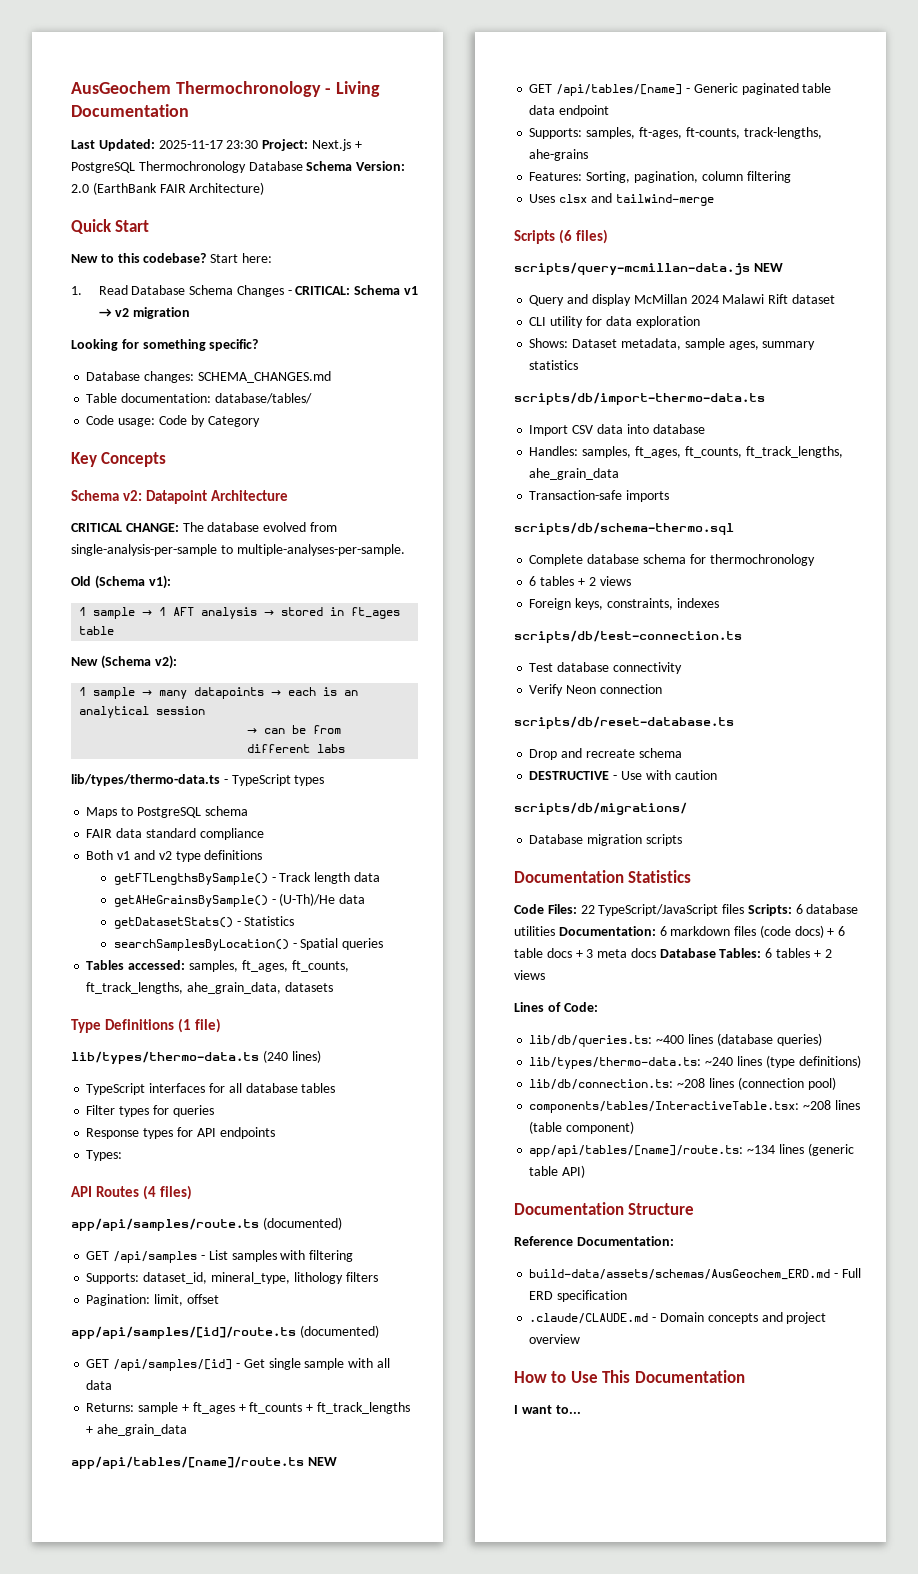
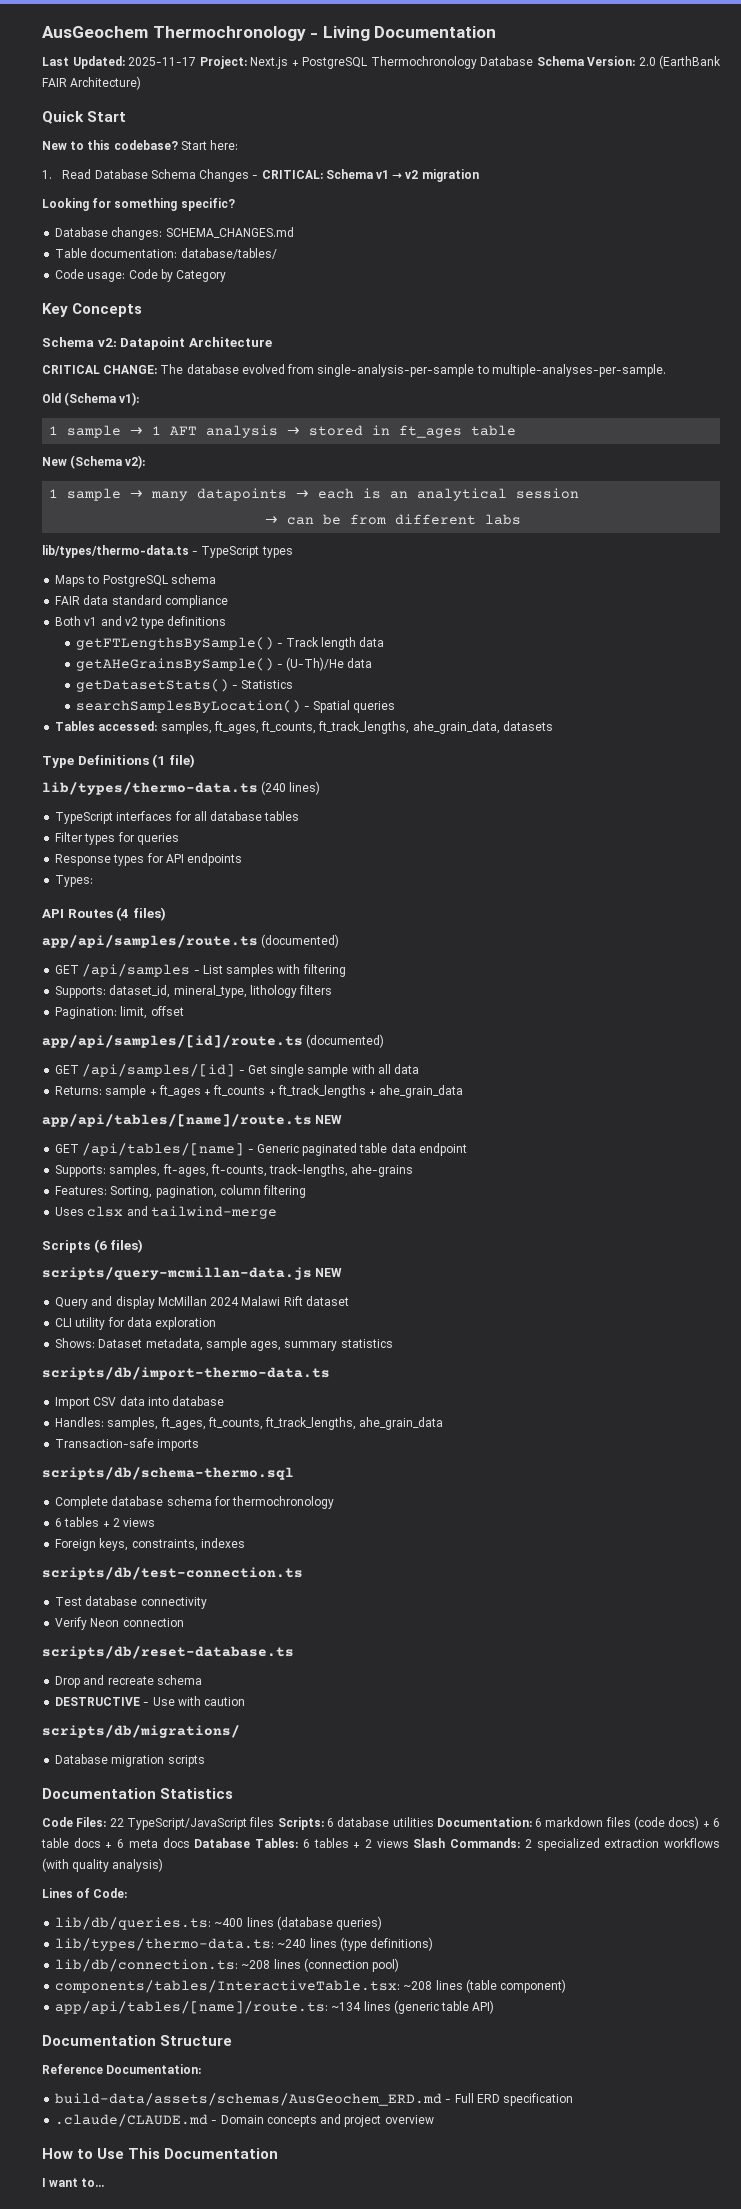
[226,140,259,149] 23:30 -> (196, 61) none
[586,949,594,958] 3 -> [117,1839,125,1848] 6
(545, 975) none -> [413,1838,720,1851] [42,1858,164,1872] Slash Commands: 2 specialized extraction workflows (with quality analysis)

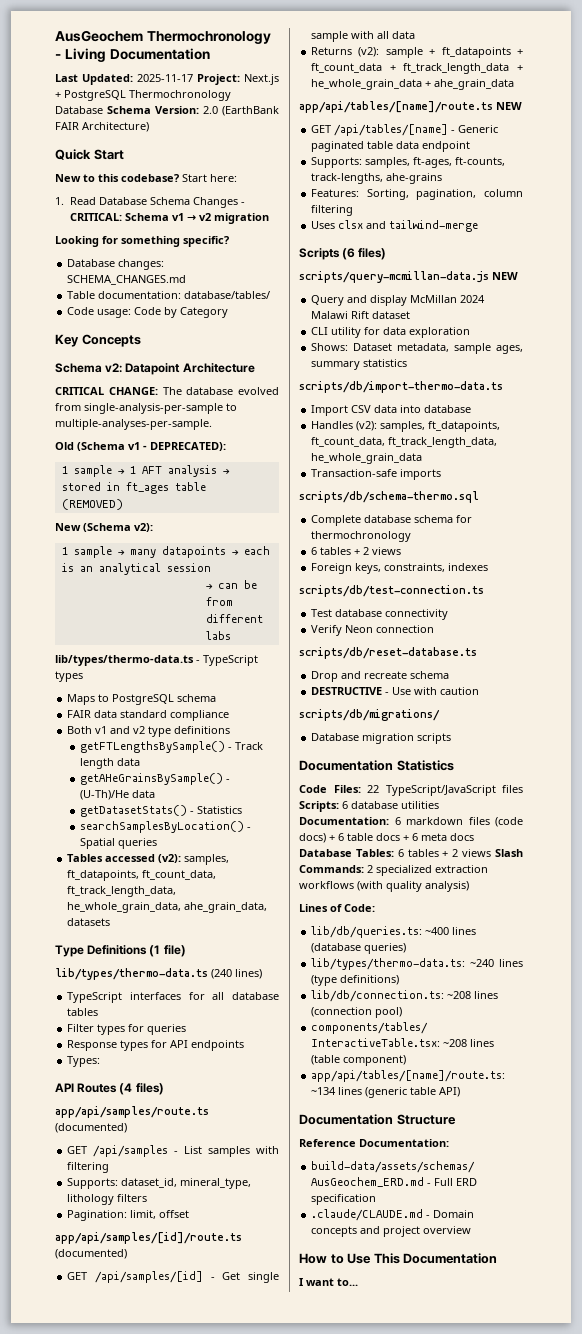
[119,392,140,406] v1): -> [128,442,226,451] v1 - DEPRECATED):
(517, 430) none -> [61,499,123,510] (REMOVED)
[98,721,410,734] accessed: samples, ft_ages, ft_counts, ft_track_lengths, -> [105,854,230,865] [67,870,217,881] [67,886,177,897] [67,902,182,913] accessed (v2): samples, ft_datapoints, ft_count_data, ft_track_length_data, he_whole_grain_data,
[55,1085,366,1098] Returns: sample + ft_ages + ft_counts + ft_track_lengths -> [311,47,523,58] [311,63,523,74] [311,79,423,90] Returns (v2): sample + ft_datapoints + ft_count_data + ft_track_length_data + he_whole_grain_data
[55,1417,444,1430] Handles: samples, ft_ages, ft_counts, ft_track_lengths, ahe_grain_data -> [311,421,501,432] [311,437,498,448] [311,453,423,464] Handles (v2): samples, ft_datapoints, ft_count_data, ft_track_length_data, he_whole_grain_data

